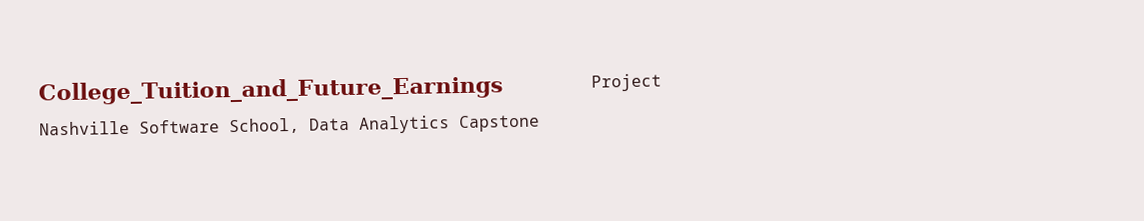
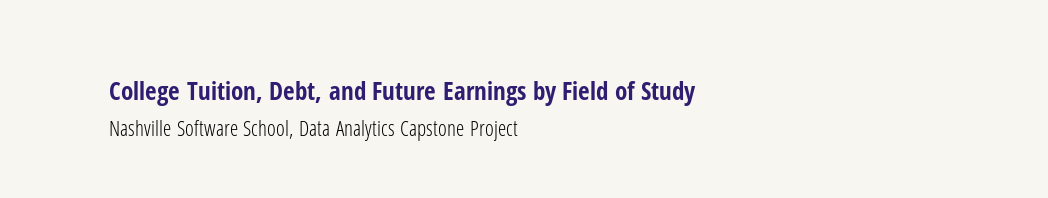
[38,75,503,106] College_Tuition_and_Future_Earnings -> [109,81,696,106] College Tuition, Debt, and Future Earnings by Field of Study

